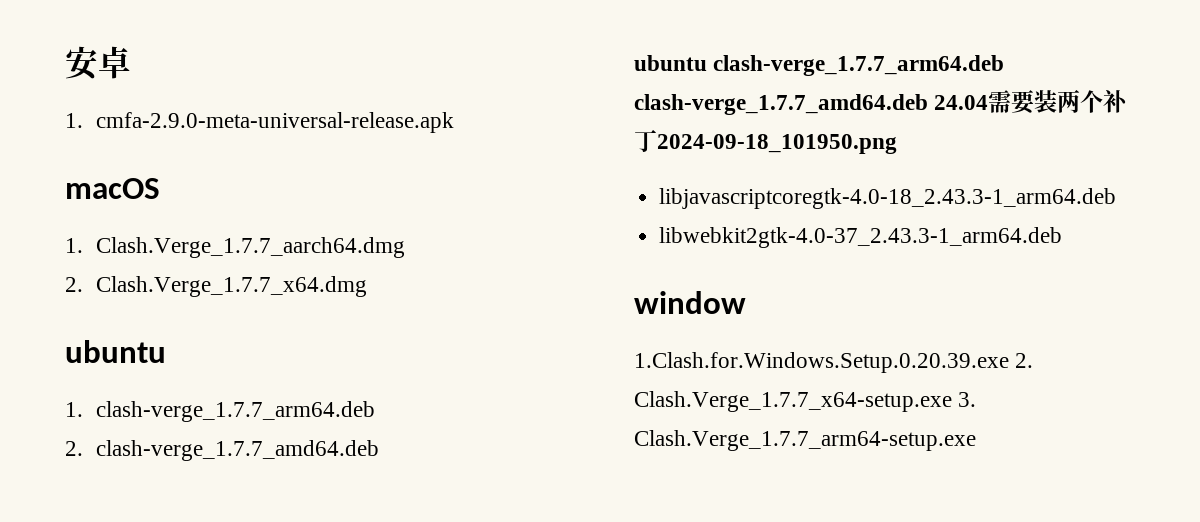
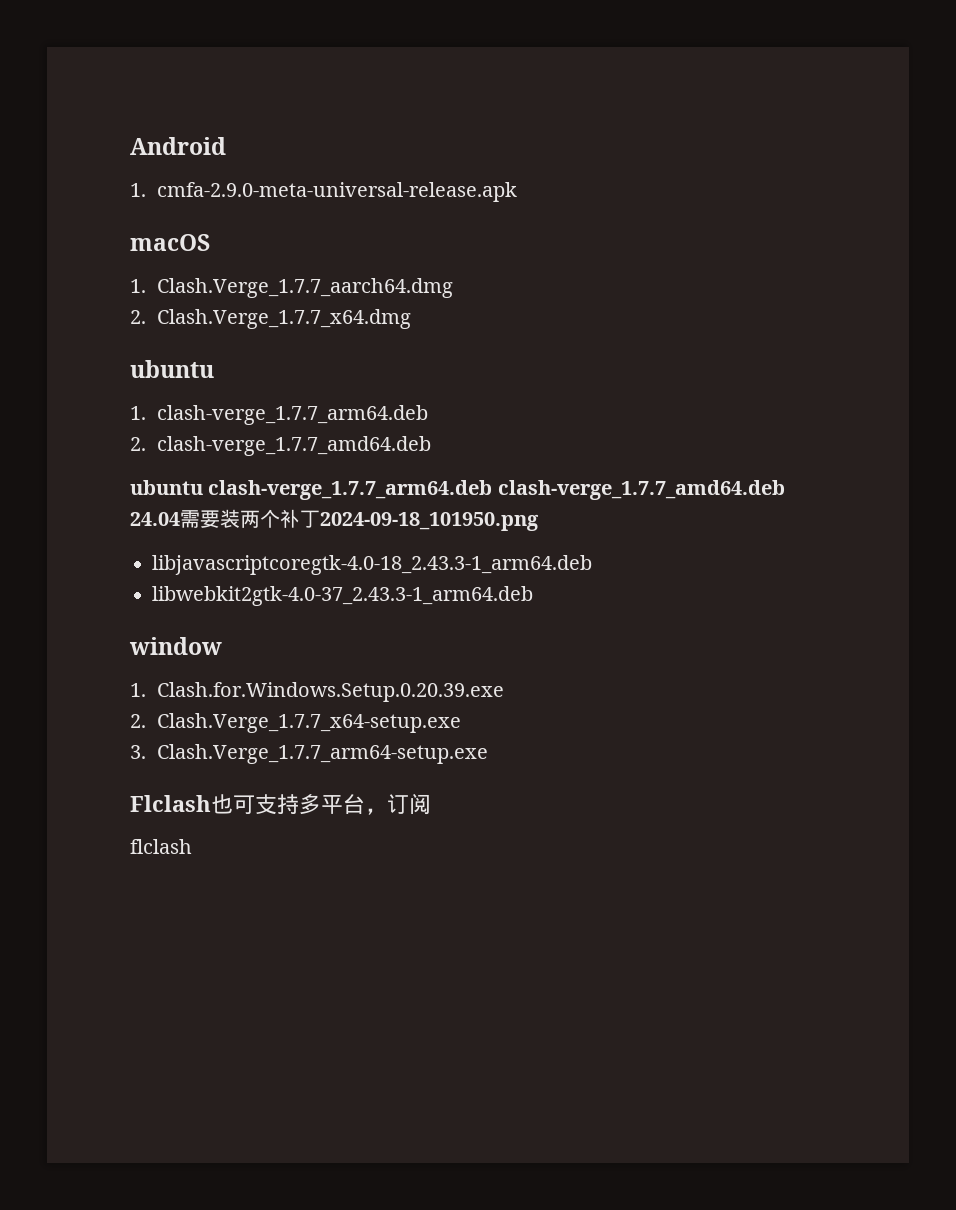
[65,46,131,80] 安卓 -> [130,137,226,155] Android
[634,352,1009,373] 1.Clash.for.Windows.Setup.0.20.39.exe -> [130,682,504,702] 1. Clash.for.Windows.Setup.0.20.39.exe //
(952, 401) none -> (461, 723) //
(976, 440) none -> [130,793,431,815] [130,839,192,854] // Flclash也可支持多平台，订阅 // flclash

